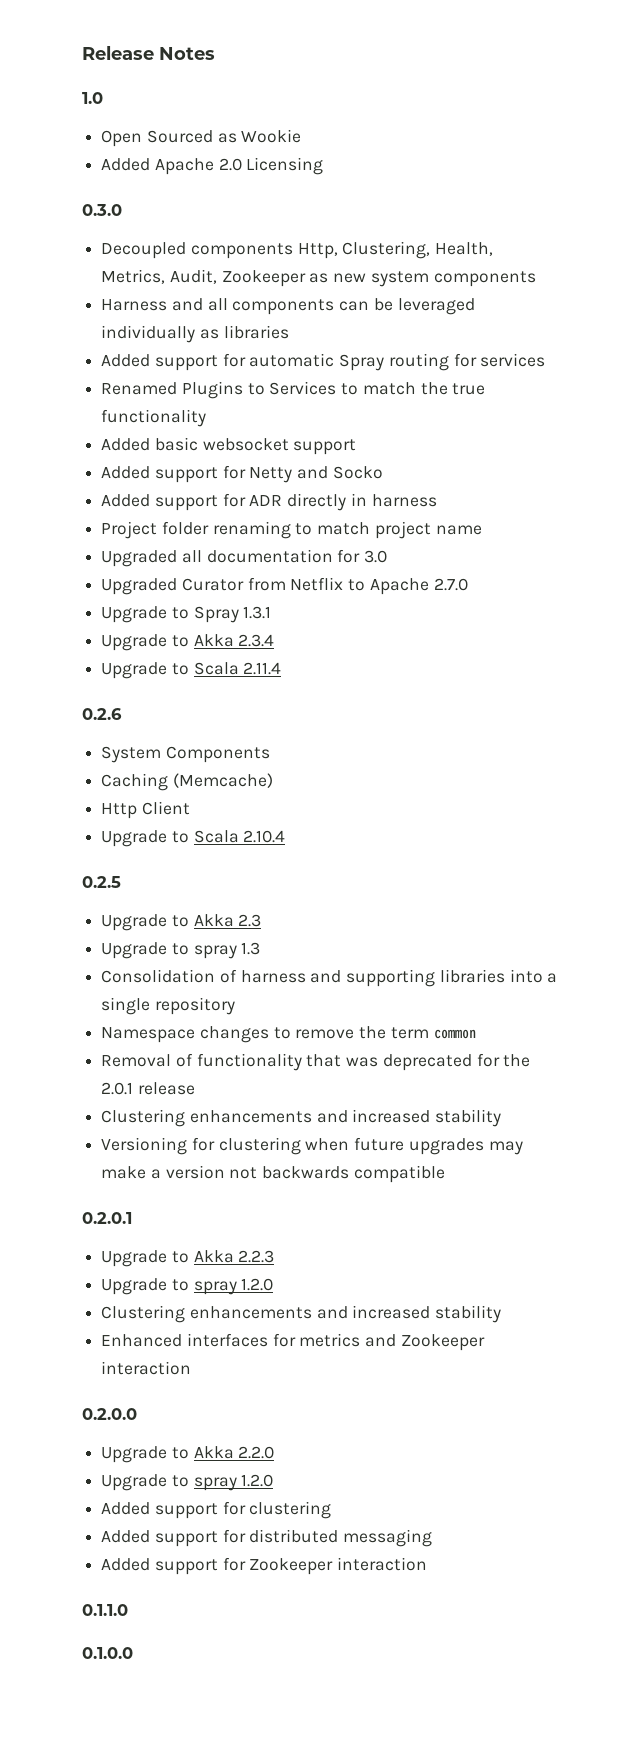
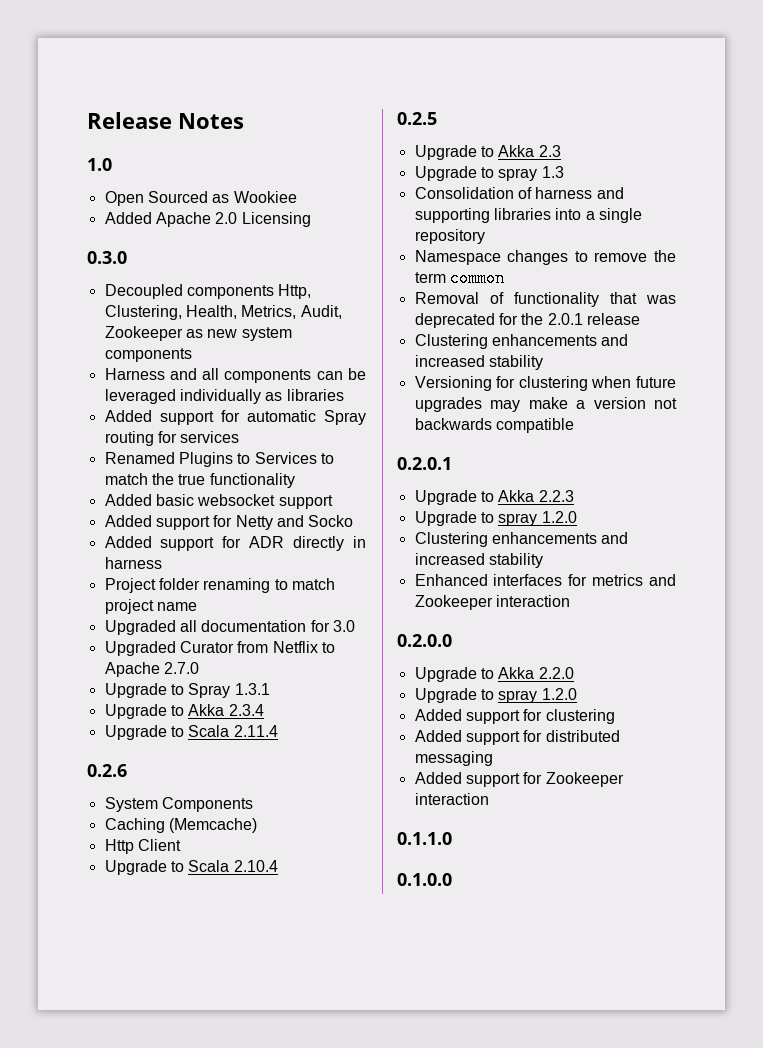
[241,129,302,143] Wookie -> [233,191,297,203] Wookiee

